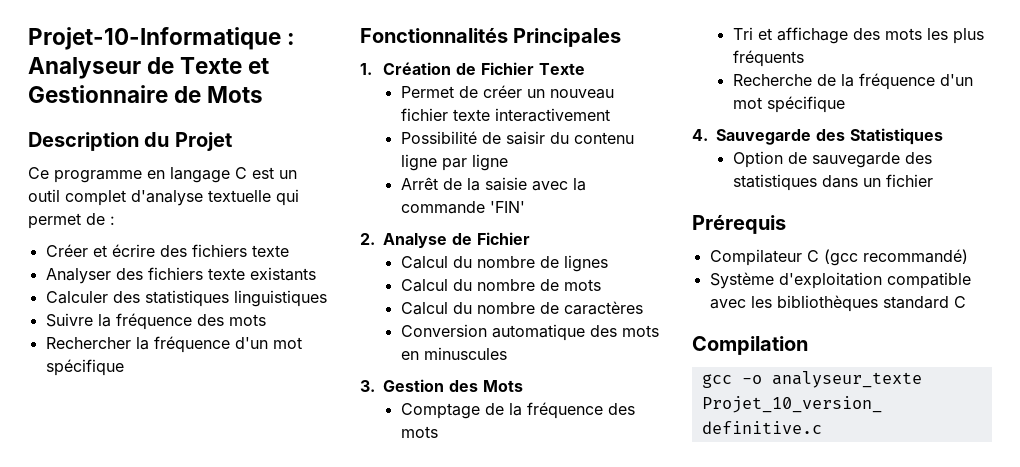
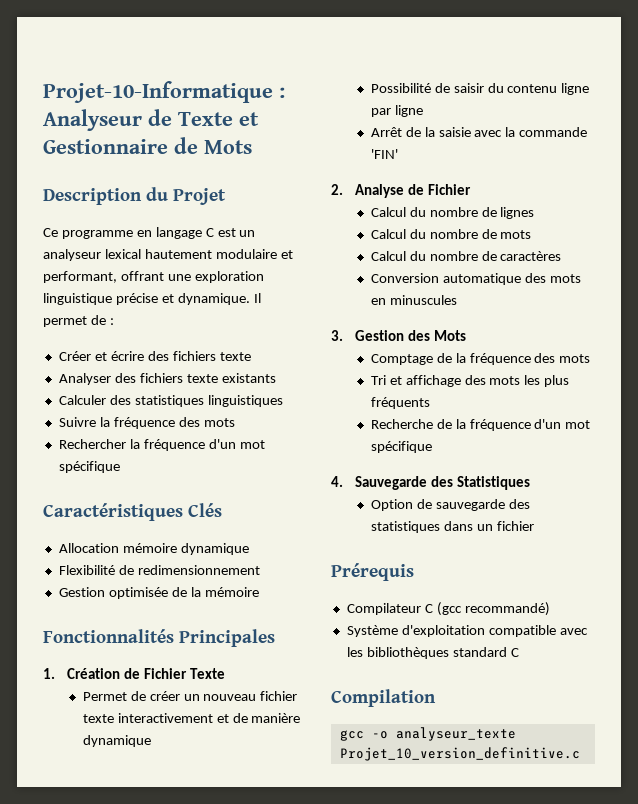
[28,189,299,206] outil complet d'analyse textuelle qui -> [43,249,293,261] [43,271,264,283] [43,293,261,305] analyseur lexical hautement modulaire et performant, offrant une exploration linguistique précise et dynamique. Il
(124, 367) none -> [43,503,223,521] [58,543,249,555] [58,565,260,575] [58,587,259,599] // Caractéristiques Clés // Allocation mémoire dynamique // Flexibilité de redimensionnement // Gestion optimisée de la mémoire
(610, 115) none -> [216,713,301,723] [82,735,151,747] et de manière dynamique

